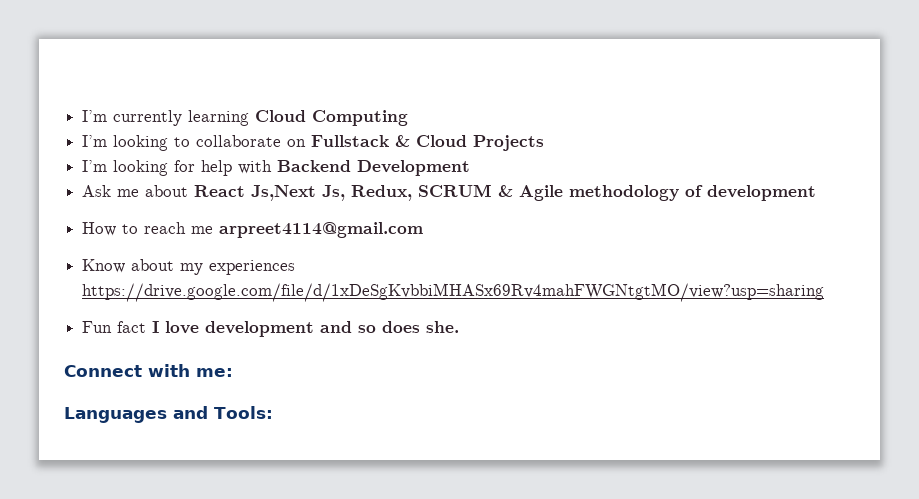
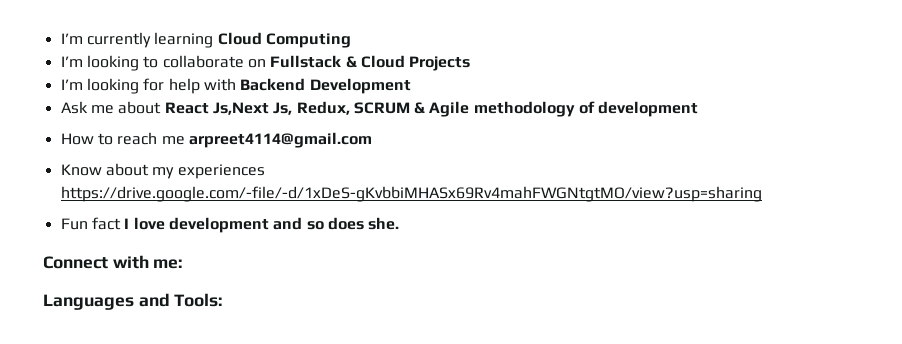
[82,283,825,302] https://drive.google.com/file/d/1xDeSgKvbbiMHASx69Rv4mahFWGNtgtMO/view?usp=sharing -> [60,186,762,202] https://drive.google.com/-file/-d/1xDeS-gKvbbiMHASx69Rv4mahFWGNtgtMO/view?usp=sharing

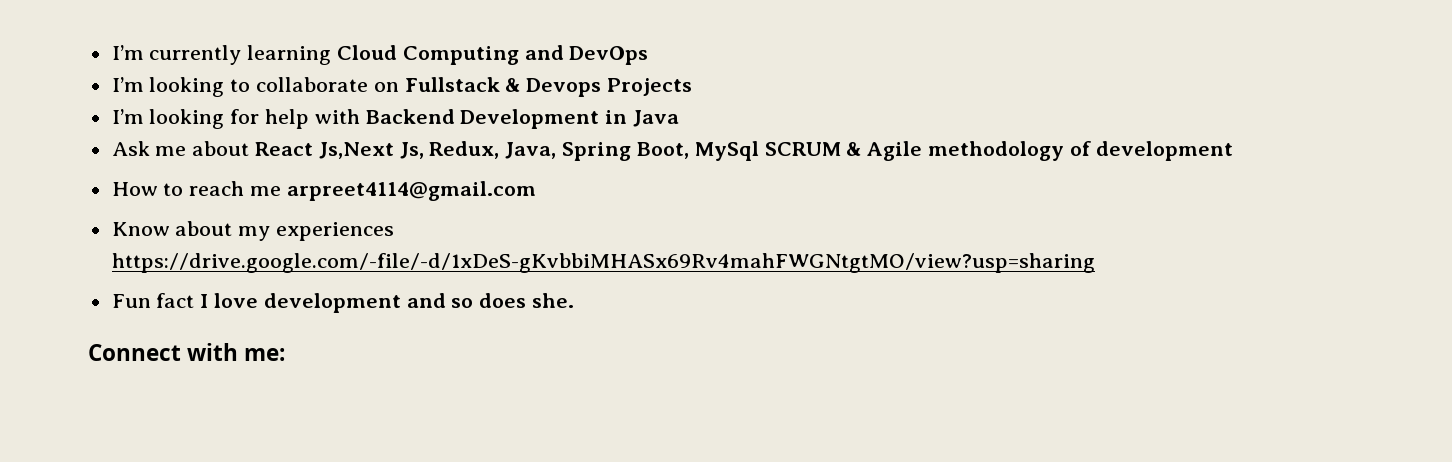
(351, 40) none -> [524,45,649,65] and DevOps
[360,55,405,68] Cloud -> [526,78,602,97] Devops
(411, 86) none -> [605,110,680,127] in Java
(350, 108) none -> [505,141,759,161] Java, Spring Boot, MySql
[43,293,223,310] // Languages and Tools: -> (286, 354) none

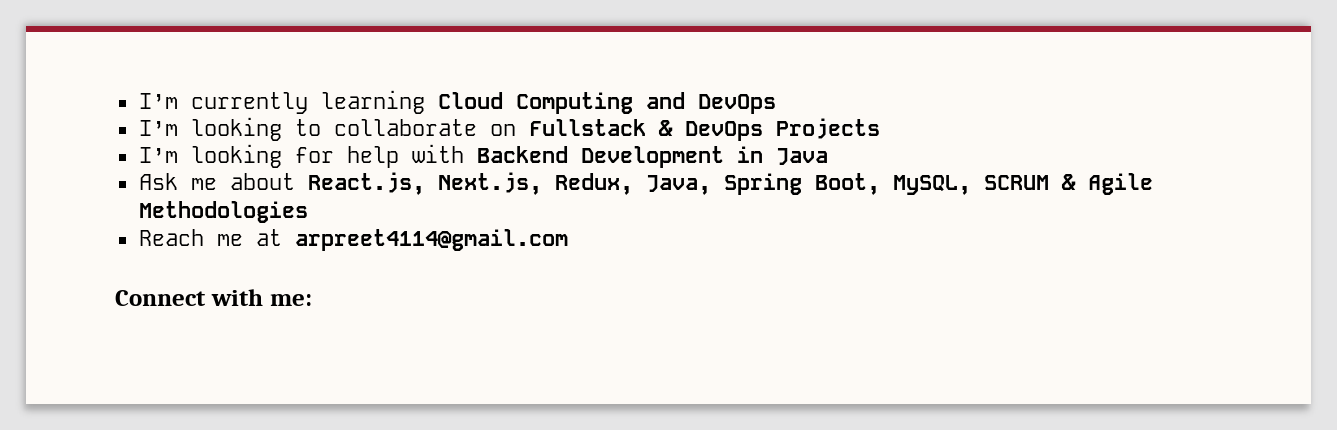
[526,78,602,97] Devops -> [684,121,763,141] DevOps
[255,142,424,159] React Js,Next Js, -> [307,172,542,195] React.js, Next.js,
[694,141,759,161] MySql -> [892,175,971,195] MySQL,
[927,141,1233,161] [111,181,536,201] [111,221,395,241] [111,253,1095,273] [111,293,575,313] methodology of development // How to reach me arpreet4114@gmail.com // Know about my experiences https://drive.google.com/-file/-d/1xDeS-gKvbbiMHASx69Rv4mahFWGNtgtMO/view?usp=sharing // Fun fact I love development and so does she. -> [138,201,308,223] [138,229,568,251] Methodologies // Reach me at arpreet4114@gmail.com

